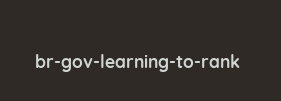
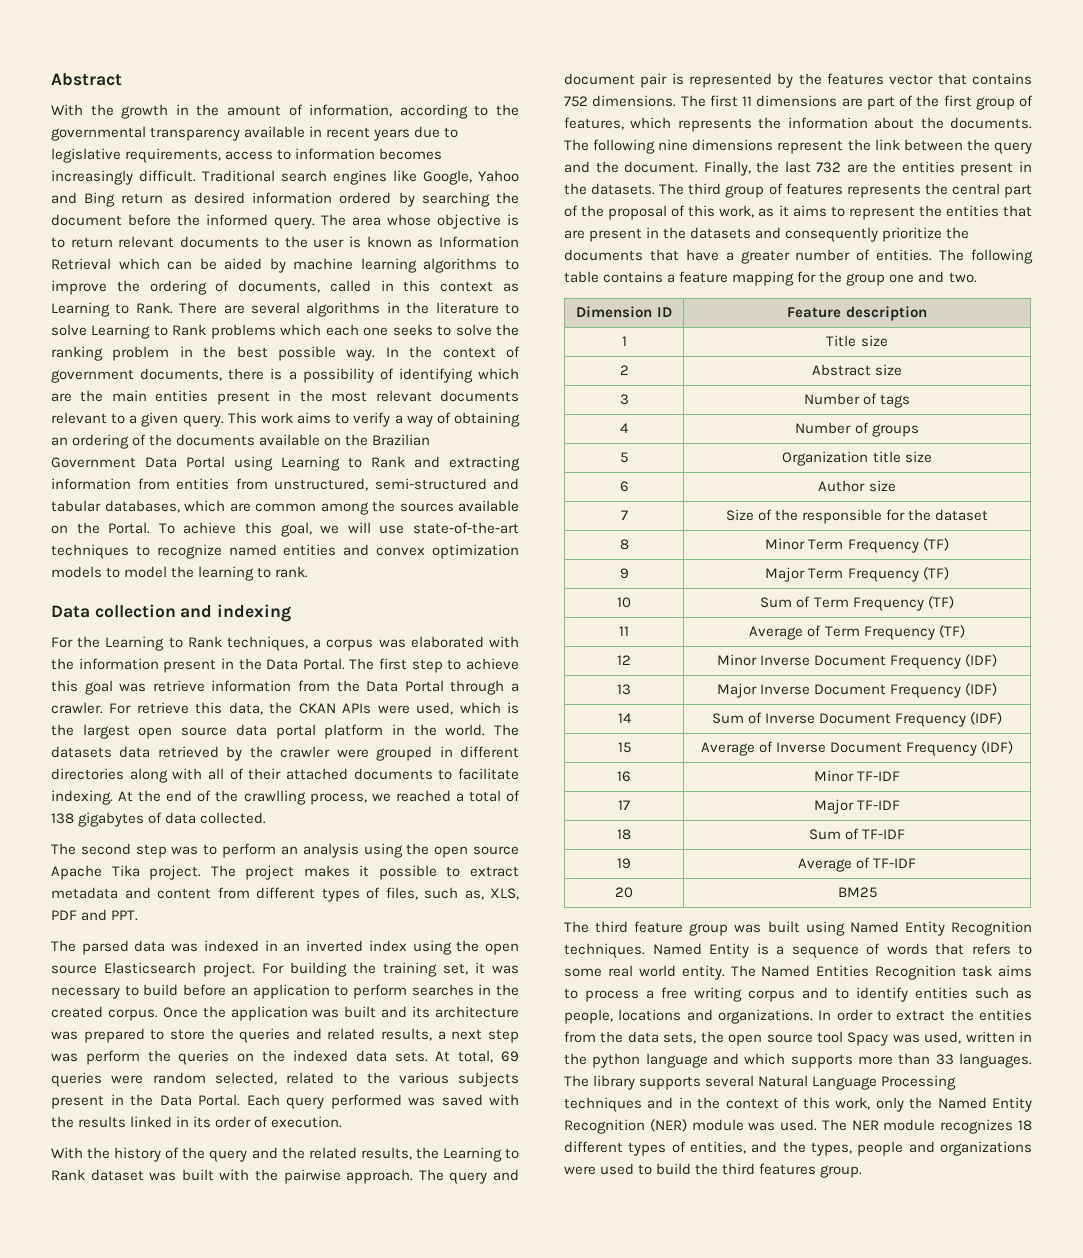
[35,54,240,72] br-gov-learning-to-rank -> [51,73,122,86] [51,104,519,119] [51,126,459,141] [51,148,443,163] [51,170,519,185] [51,192,519,207] [51,214,519,229] [51,236,519,248] [51,258,519,273] [51,280,519,295] [51,302,519,317] [51,324,519,339] [51,346,520,361] [51,368,519,383] [51,390,519,405] [51,412,520,427] [51,434,431,449] [51,456,520,471] [51,478,519,491] [51,500,519,515] [51,522,520,537] [51,544,520,559] [51,566,309,581] [51,604,292,622] [51,636,519,651] [51,658,519,673] [51,680,520,695] [51,702,519,715] [51,724,519,739] [51,746,520,761] [51,768,519,783] [51,790,520,805] [51,812,267,827] [51,843,519,858] [51,865,519,880] [51,887,519,902] [51,909,139,921] [51,940,519,955] [51,962,519,977] [51,984,519,999] [51,1006,520,1021] [51,1028,519,1043] [51,1050,519,1065] [51,1072,519,1087] [51,1094,519,1109] [51,1116,343,1128] [51,1147,519,1162] [51,1169,519,1184] [564,73,1032,88] [564,95,1033,110] [564,117,1032,132] [564,139,1032,154] [564,161,1032,176] [564,183,1032,198] [564,205,1032,220] [564,227,970,242] [564,249,1033,264] [564,271,977,286] [576,306,672,318] [787,306,927,321] [621,336,627,346] [826,335,888,347] [619,365,629,375] [811,364,903,376] [619,394,629,405] [803,393,911,408] [620,423,629,433] [795,422,919,437] [620,452,628,463] [782,451,932,466] [619,481,629,492] [818,480,896,492] [620,510,628,520] [725,509,989,524] [619,539,629,550] [765,538,949,553] [619,568,629,579] [765,567,949,582] [617,597,631,608] [760,596,954,611] [619,626,629,636] [749,625,965,640] [617,655,631,665] [716,654,998,669] [617,684,631,695] [716,683,998,698] [617,713,632,723] [711,712,1003,727] [617,742,631,753] [700,741,1014,756] [617,771,631,782] [813,770,901,782] [618,800,630,810] [813,799,901,814] [617,829,631,840] [808,828,906,840] [617,858,631,869] [797,857,917,872] [615,887,633,898] [837,887,877,898] [564,921,1032,936] [564,943,1032,958] [564,965,1032,980] [564,987,1032,1002] [564,1009,1032,1024] [564,1031,1032,1046] [564,1053,1032,1068] [564,1075,957,1090] [564,1097,1032,1112] [564,1119,1032,1134] [564,1141,1032,1156] [564,1163,863,1178] Abstract // With the growth in the amount of information, according to the governmental transparency available in recent years due to legislative requirements, access to information becomes increasingly difficult. Traditional search engines like Google, Yahoo and Bing return as desired information ordered by searching the document before the informed query. The area whose objective is to return relevant documents to the user is known as Information Retrieval which can be aided by machine learning algorithms to improve the ordering of documents, called in this context as Learning to Rank. There are several algorithms in the literature to solve Learning to Rank problems which each one seeks to solve the ranking problem in the best possible way. In the context of government documents, there is a possibility of identifying which are the main entities present in the most relevant documents relevant to a given query. This work aims to verify a way of obtaining an ordering of the documents available on the Brazilian Government Data Portal using Learning to Rank and extracting information from entities from unstructured, semi-structured and tabular databases, which are common among the sources available on the Portal. To achieve this goal, we will use state-of-the-art techniques to recognize named entities and convex optimization models to model the learning to rank. // Data collection and indexing // For the Learning to Rank techniques, a corpus was elaborated with the information present in the Data Portal. The first step to achieve this goal was retrieve information from the Data Portal through a crawler. For retrieve this data, the CKAN APIs were used, which is the largest open source data portal platform in the world. The datasets data retrieved by the crawler were grouped in different directories along with all of their attached documents to facilitate indexing. At the end of the crawlling process, we reached a total of 138 gigabytes of data collected. // The second step was to perform an analysis using the open source Apache Tika project. The project makes it possible to extract metadata and content from different types of files, such as, XLS, PDF and PPT. // The parsed data was indexed in an inverted index using the open source Elasticsearch project. For building the training set, it was necessary to build before an application to perform searches in the created corpus. Once the application was built and its architecture was prepared to store the queries and related results, a next step was perform the queries on the indexed data sets. At total, 69 queries were random selected, related to the various subjects present in the Data Portal. Each query performed was saved with the results linked in its order of execution. // With the history of the query and the related results, the Learning to Rank dataset was built with the pairwise approach. The query and document pair is represented by the features vector that contains 752 dimensions. The first 11 dimensions are part of the first group of features, which represents the information about the documents. The following nine dimensions represent the link between the query and the document. Finally, the last 732 are the entities present in the datasets. The third group of features represents the central part of the proposal of this work, as it aims to represent the entities that are present in the datasets and consequently prioritize the documents that have a greater number of entities. The following table contains a feature mapping for the group one and two. // Dimension ID | Feature description // 1 | Title size // 2 | Abstract size // 3 | Number of tags // 4 | Number of groups // 5 | Organization title size // 6 | Author size // 7 | Size of the responsible for the dataset // 8 | Minor Term Frequency (TF) // 9 | Major Term Frequency (TF) // 10 | Sum of Term Frequency (TF) // 11 | Average of Term Frequency (TF) // 12 | Minor Inverse Document Frequency (IDF) // 13 | Major Inverse Document Frequency (IDF) // 14 | Sum of Inverse Document Frequency (IDF) // 15 | Average of Inverse Document Frequency (IDF) // 16 | Minor TF-IDF // 17 | Major TF-IDF // 18 | Sum of TF-IDF // 19 | Average of TF-IDF // 20 | BM25 // The third feature group was built using Named Entity Recognition techniques. Named Entity is a sequence of words that refers to some real world entity. The Named Entities Recognition task aims to process a free writing corpus and to identify entities such as people, locations and organizations. In order to extract the entities from the data sets, the open source tool Spacy was used, written in the python language and which supports more than 33 languages. The library supports several Natural Language Processing techniques and in the context of this work, only the Named Entity Recognition (NER) module was used. The NER module recognizes 18 different types of entities, and the types, people and organizations were used to build the third features group.

